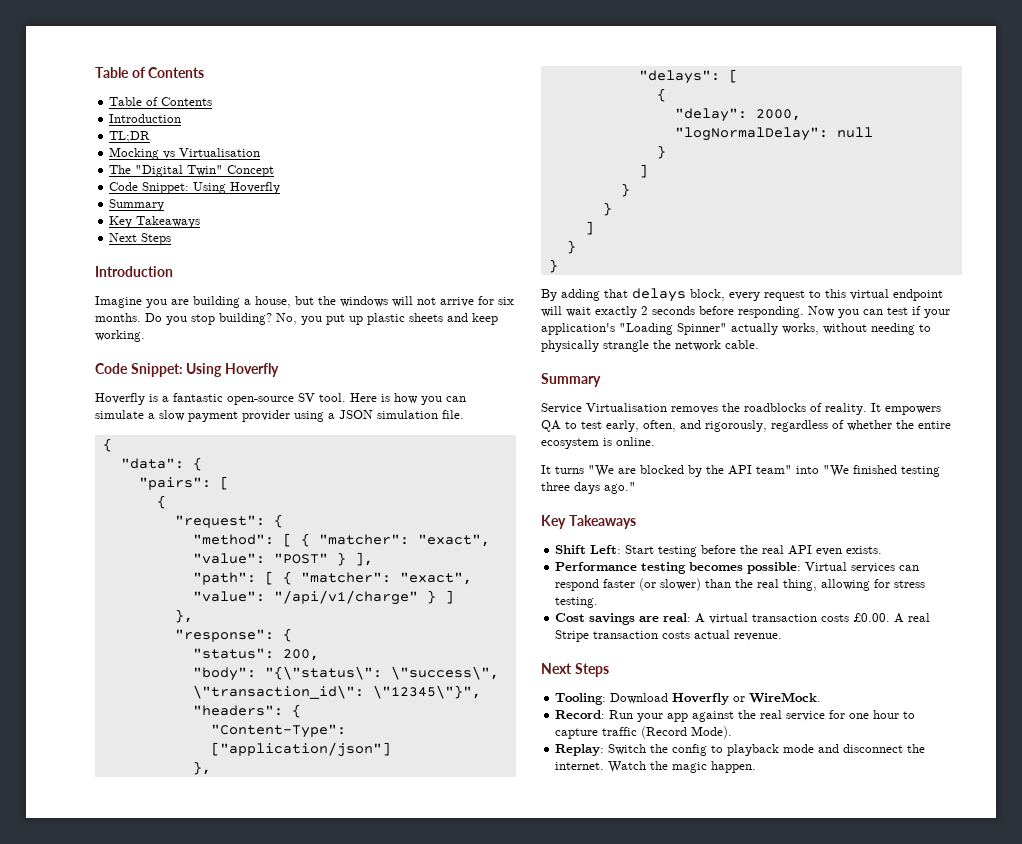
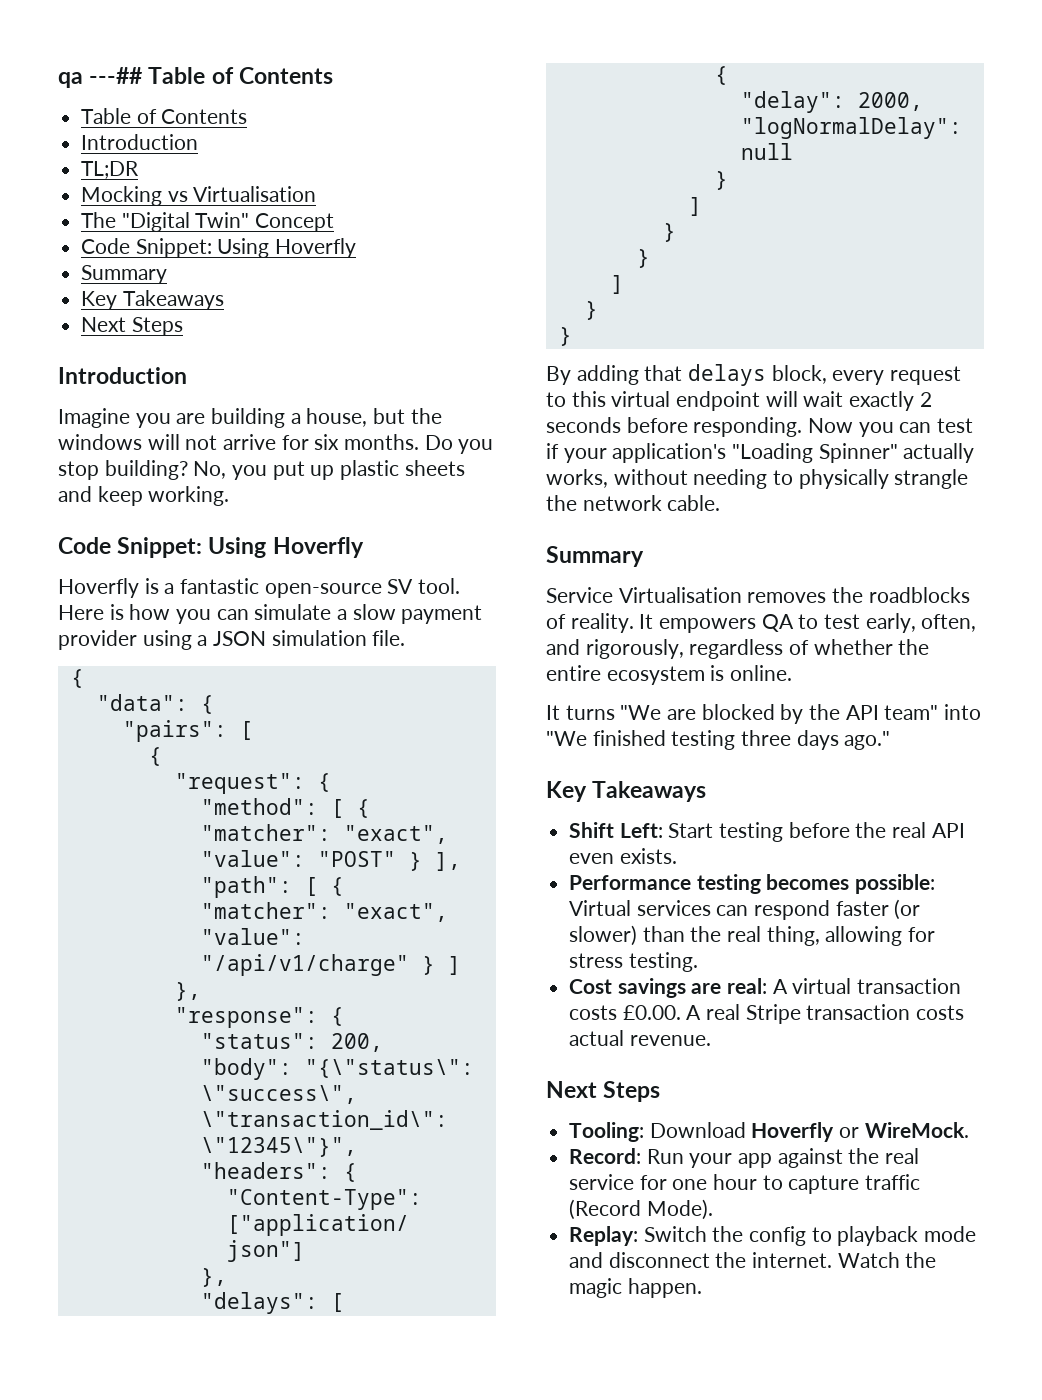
(95, 72) none -> [58,67,143,88] qa ---##

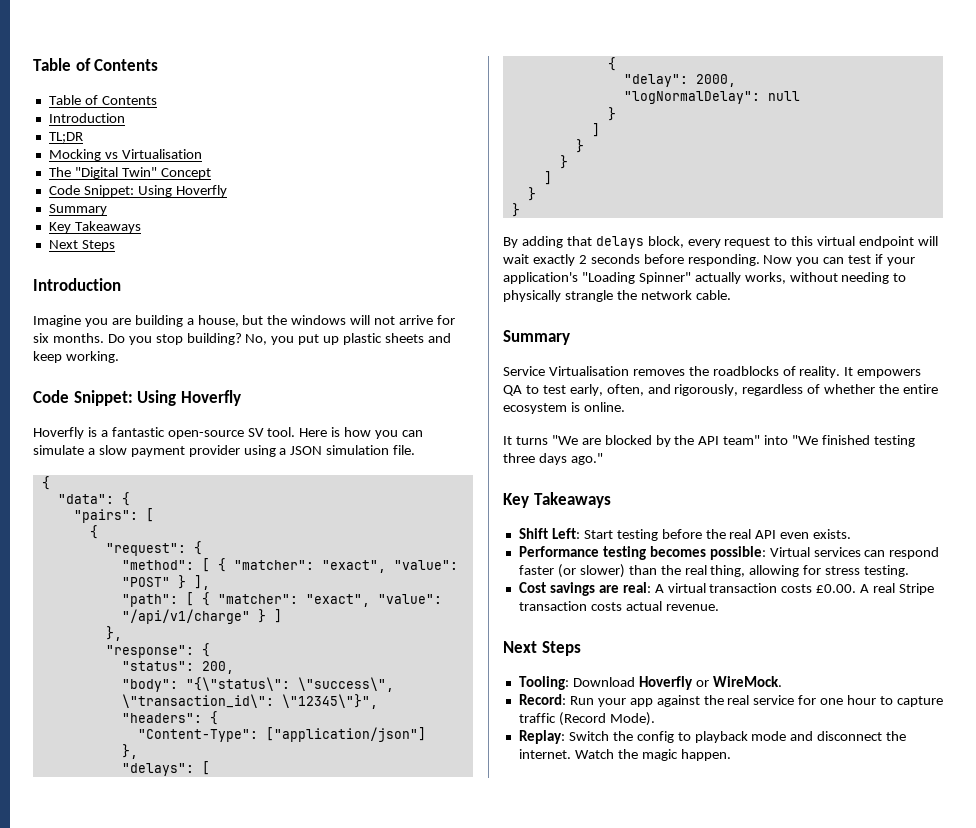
[58,67,143,88] qa ---## -> (33, 64) none

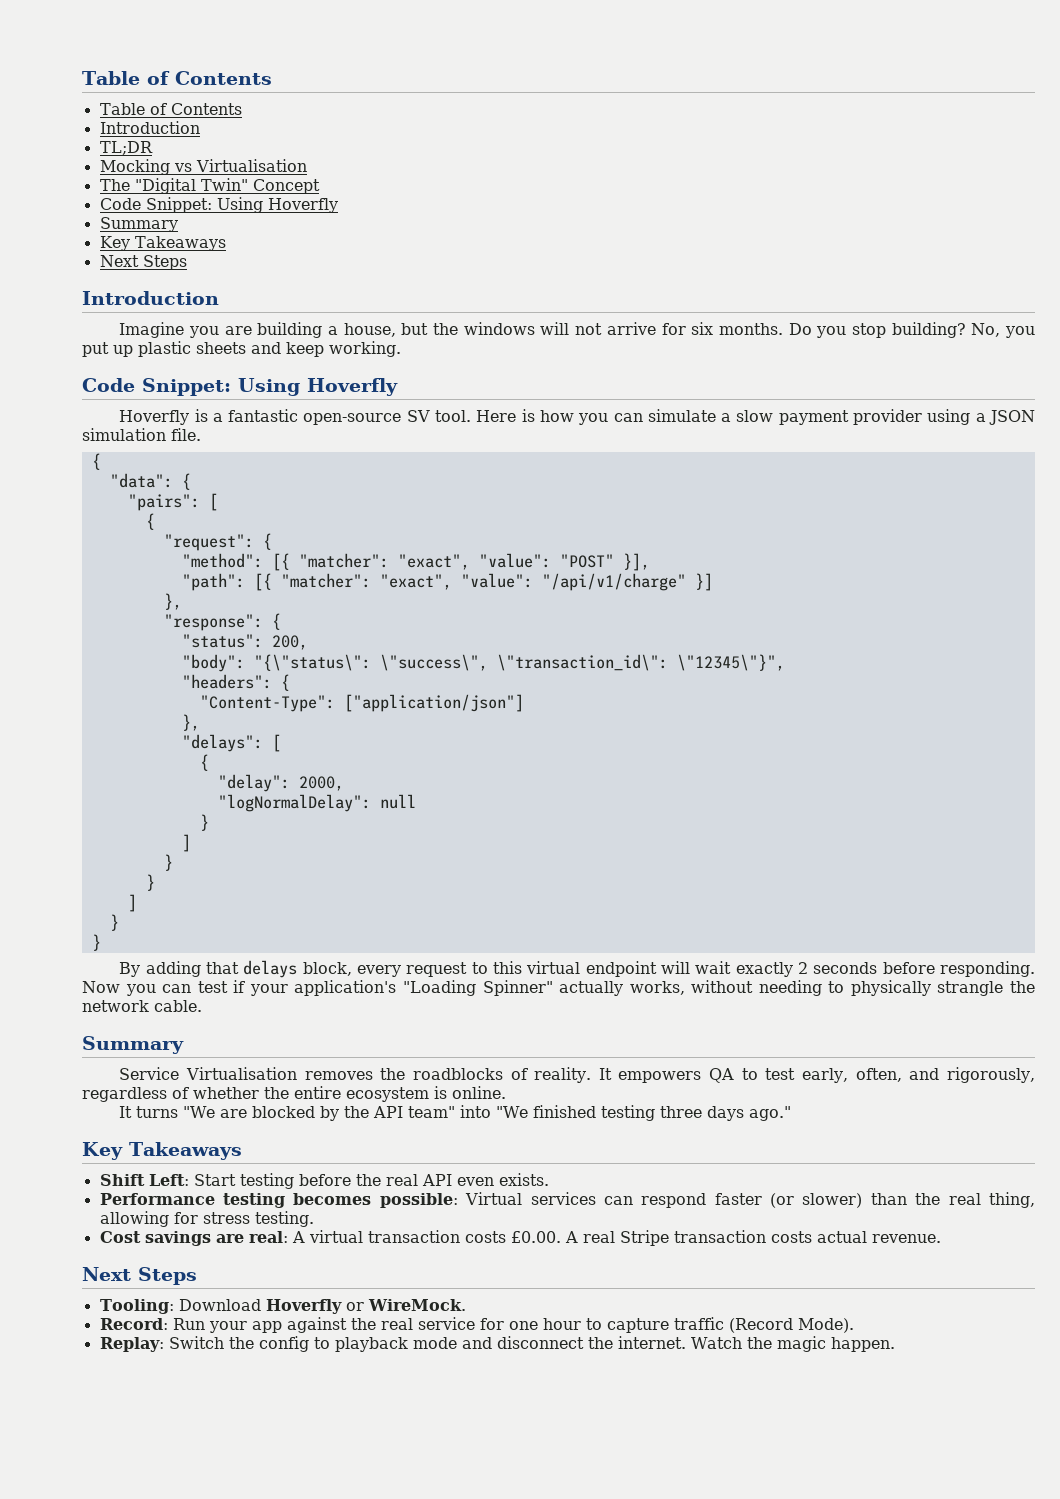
[201,558,226,572] [ { -> [271,553,290,571] [{
[177,575,210,590] } ], -> [622,553,650,571] }],
[185,592,210,606] [ { -> [253,573,272,591] [{
[257,609,282,623] } ] -> [694,573,713,591] }]

